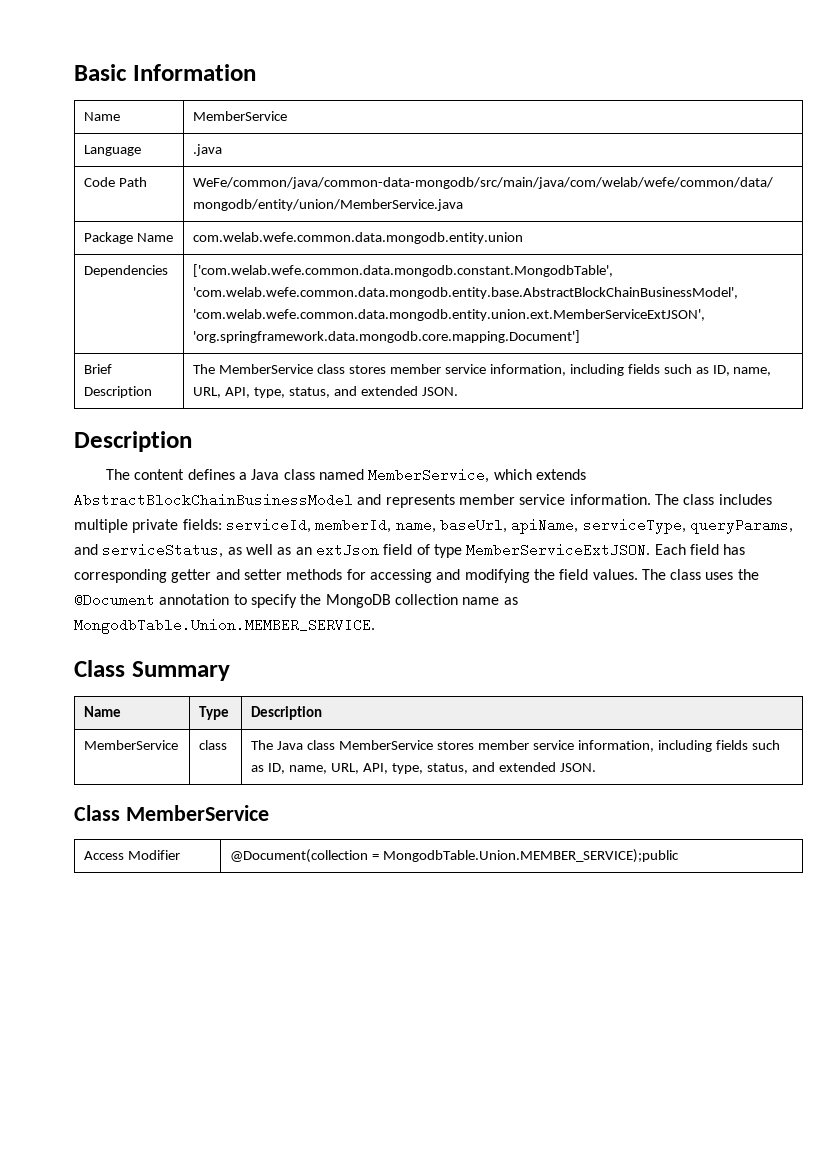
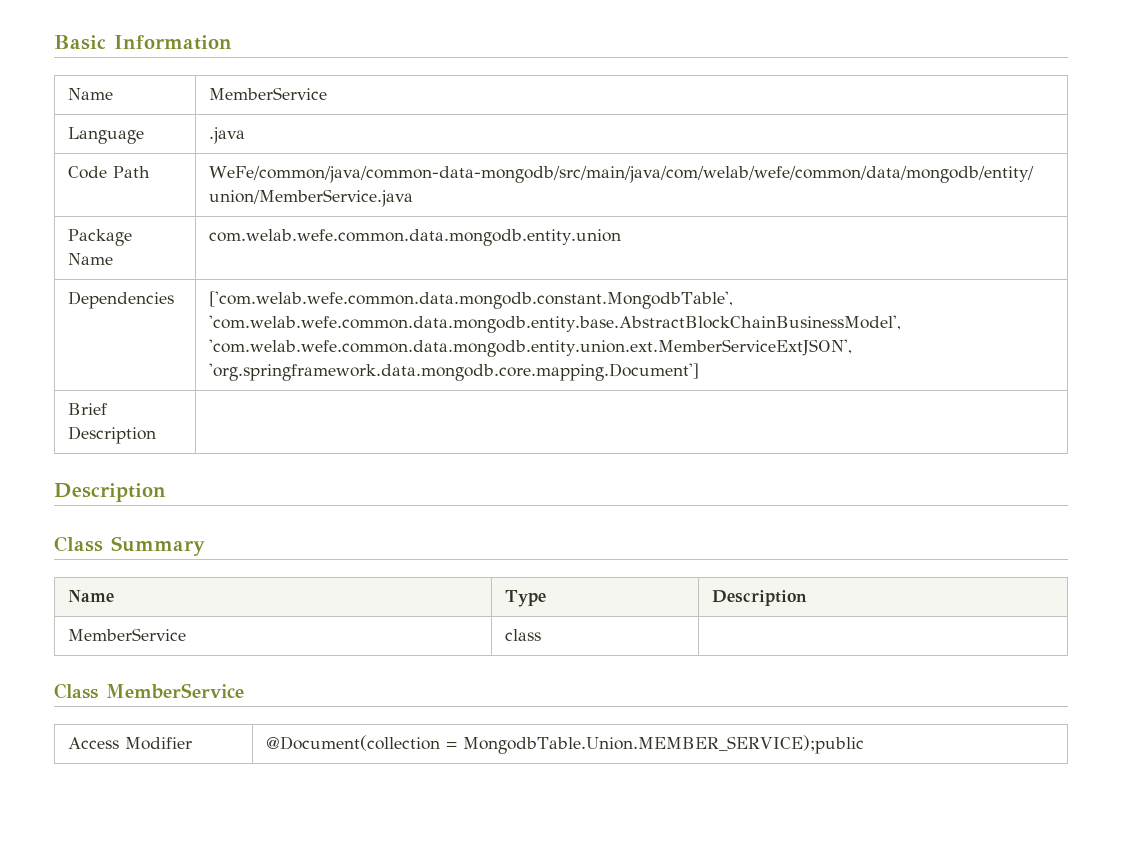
[193,364,772,376] [193,386,458,398] [74,431,192,452] [105,468,586,483] [74,493,772,508] [74,518,793,534] [74,543,746,558] [74,569,759,583] [74,593,518,608] [74,618,375,634] The MemberService class stores member service information, including fields such as ID, name, URL, API, type, status, and extended JSON. // Description // The content defines a Java class named MemberService, which extends AbstractBlockChainBusinessModel and represents member service information. The class includes multiple private fields: serviceId, memberId, name, baseUrl, apiName, serviceType, queryParams, and serviceStatus, as well as an extJson field of type MemberServiceExtJSON. Each field has corresponding getter and setter methods for accessing and modifying the field values. The class uses the @Document annotation to specify the MongoDB collection name as MongodbTable.Union.MEMBER_SERVICE. -> [54,483,166,502] // Description
[251,740,780,752] [251,762,596,774] The Java class MemberService stores member service information, including fields such as ID, name, URL, API, type, status, and extended JSON. -> (541, 635) none

